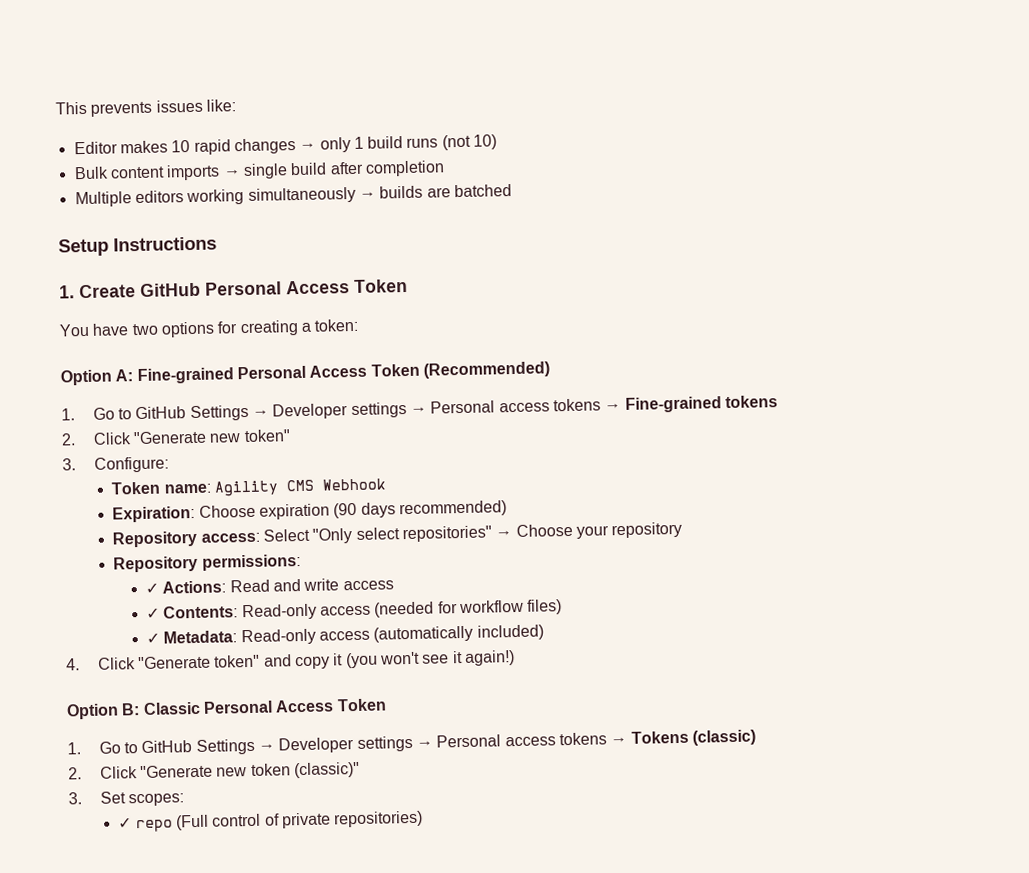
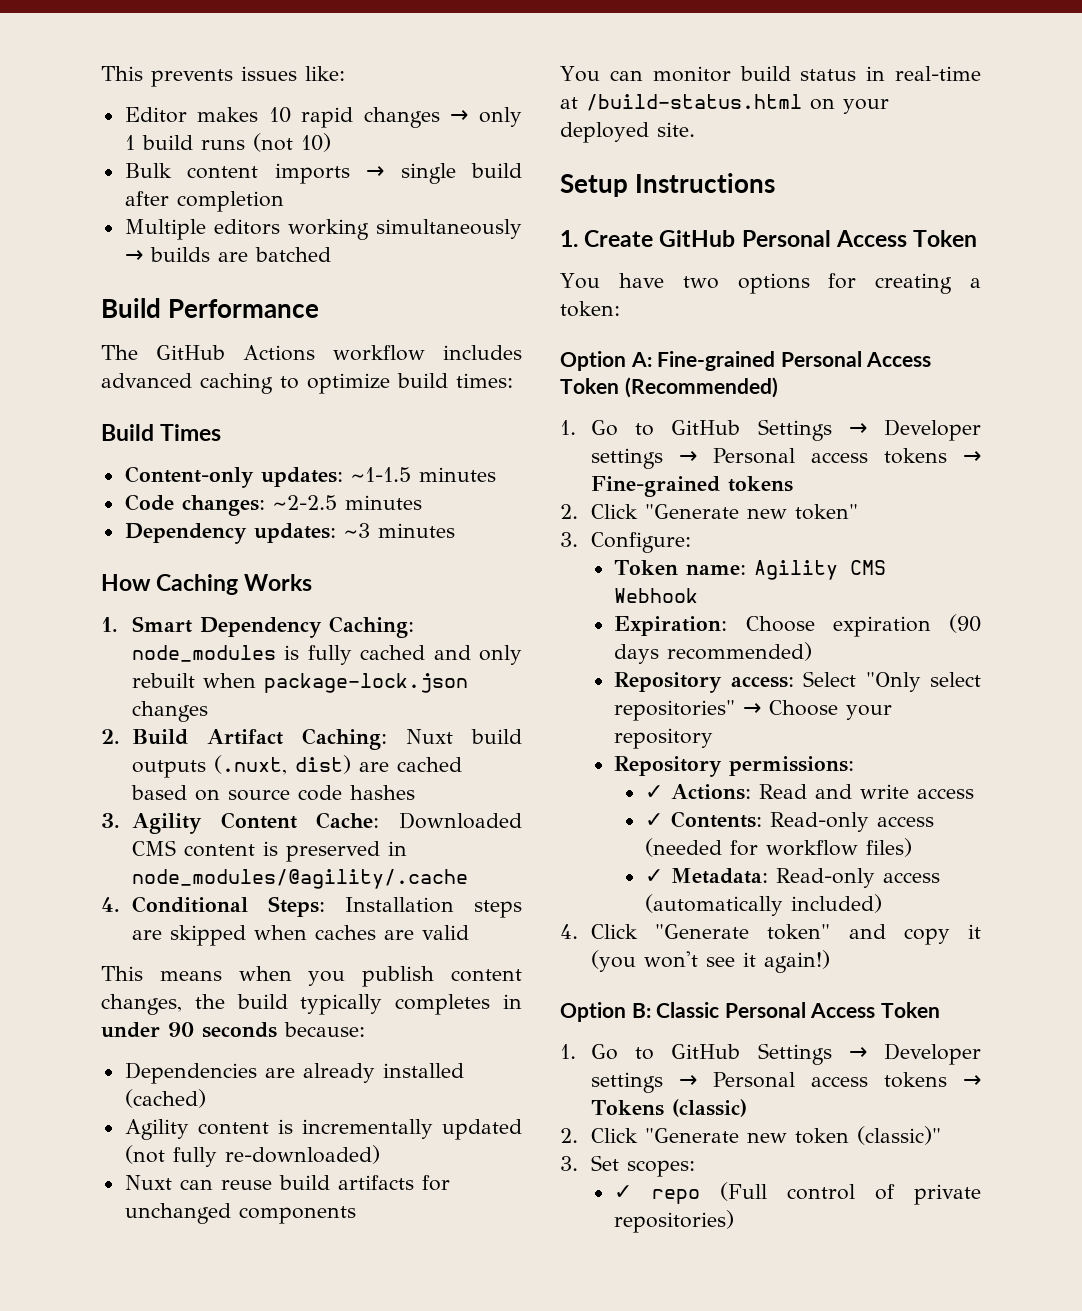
(512, 191) none -> [101,298,320,318] [101,345,522,361] [101,373,513,394] [101,424,222,441] [124,466,496,488] [124,494,422,516] [124,523,455,544] [101,574,313,595] [101,616,414,638] [131,645,522,665] [131,673,468,693] [131,701,208,722] [101,728,522,750] [131,755,462,778] [130,785,415,801] [101,812,522,834] [131,840,407,862] [131,869,468,889] [101,896,522,918] [131,925,469,946] [101,966,522,987] [101,994,522,1015] [101,1022,365,1038] [124,1062,464,1084] [124,1089,206,1108] [124,1119,522,1140] [124,1145,380,1167] [124,1175,450,1191] [124,1203,356,1224] [560,66,981,82] [560,94,889,114] [560,122,695,143] // Build Performance // The GitHub Actions workflow includes advanced caching to optimize build times: // Build Times // Content-only updates: ~1-1.5 minutes // Code changes: ~2-2.5 minutes // Dependency updates: ~3 minutes // How Caching Works // 1. Smart Dependency Caching: node_modules is fully cached and only rebuilt when package-lock.json changes // 2. Build Artifact Caching: Nuxt build outputs (.nuxt, dist) are cached based on source code hashes // 3. Agility Content Cache: Downloaded CMS content is preserved in node_modules/@agility/.cache // 4. Conditional Steps: Installation steps are skipped when caches are valid // This means when you publish content changes, the build typically completes in under 90 seconds because: // Dependencies are already installed (cached) // Agility content is incrementally updated (not fully re-downloaded) // Nuxt can reuse build artifacts for unchanged components // You can monitor build status in real-time at /build-status.html on your deployed site.

